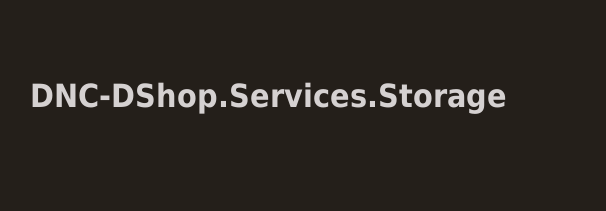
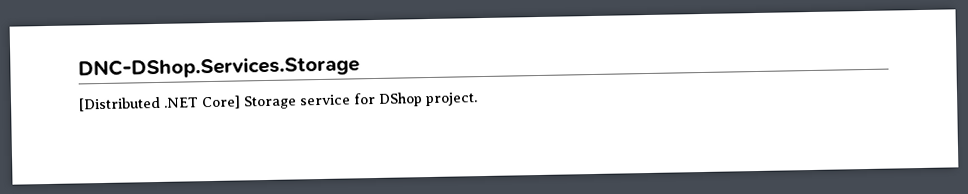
(507, 98) none -> [78,92,478,112] // [Distributed .NET Core] Storage service for DShop project.

